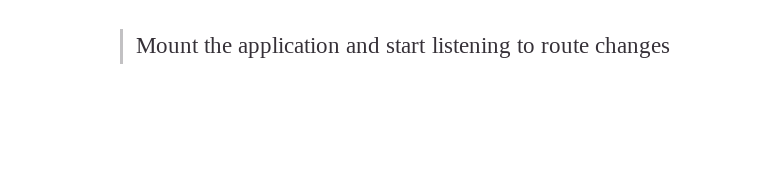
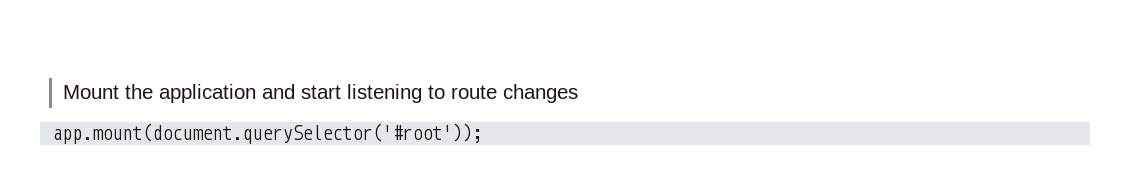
(671, 47) none -> [52,123,483,144] // app.mount(document.querySelector('#root'));

